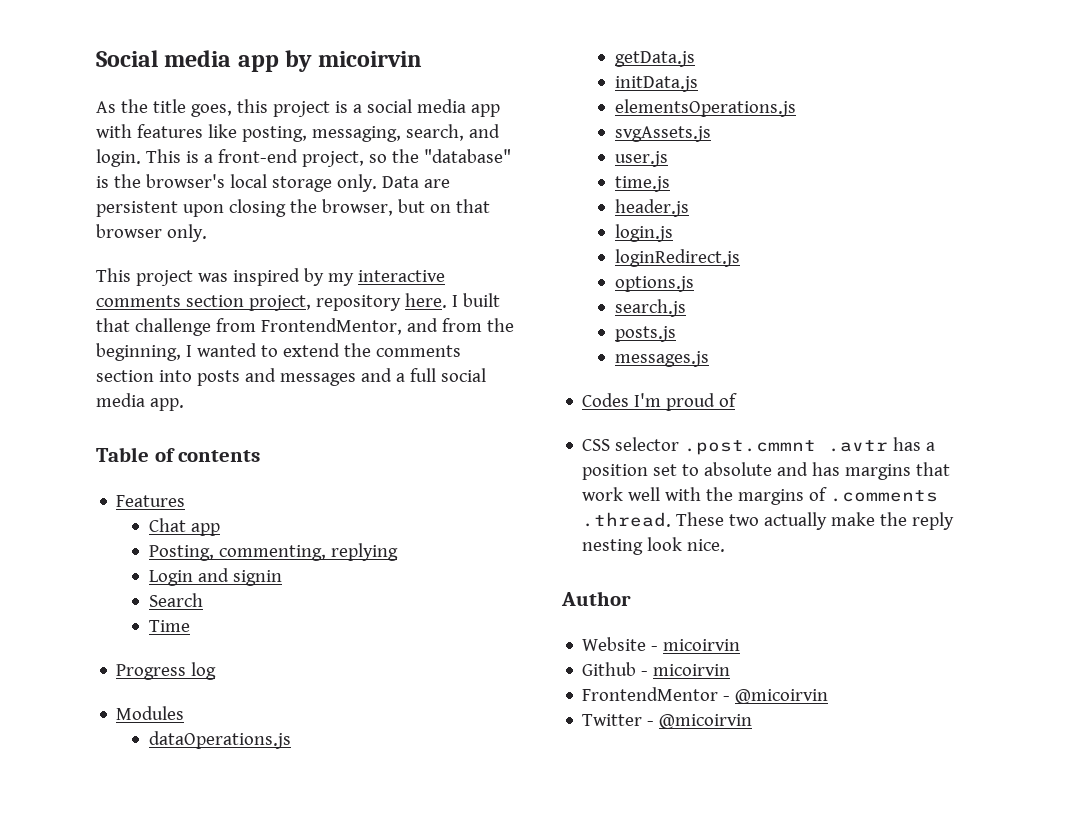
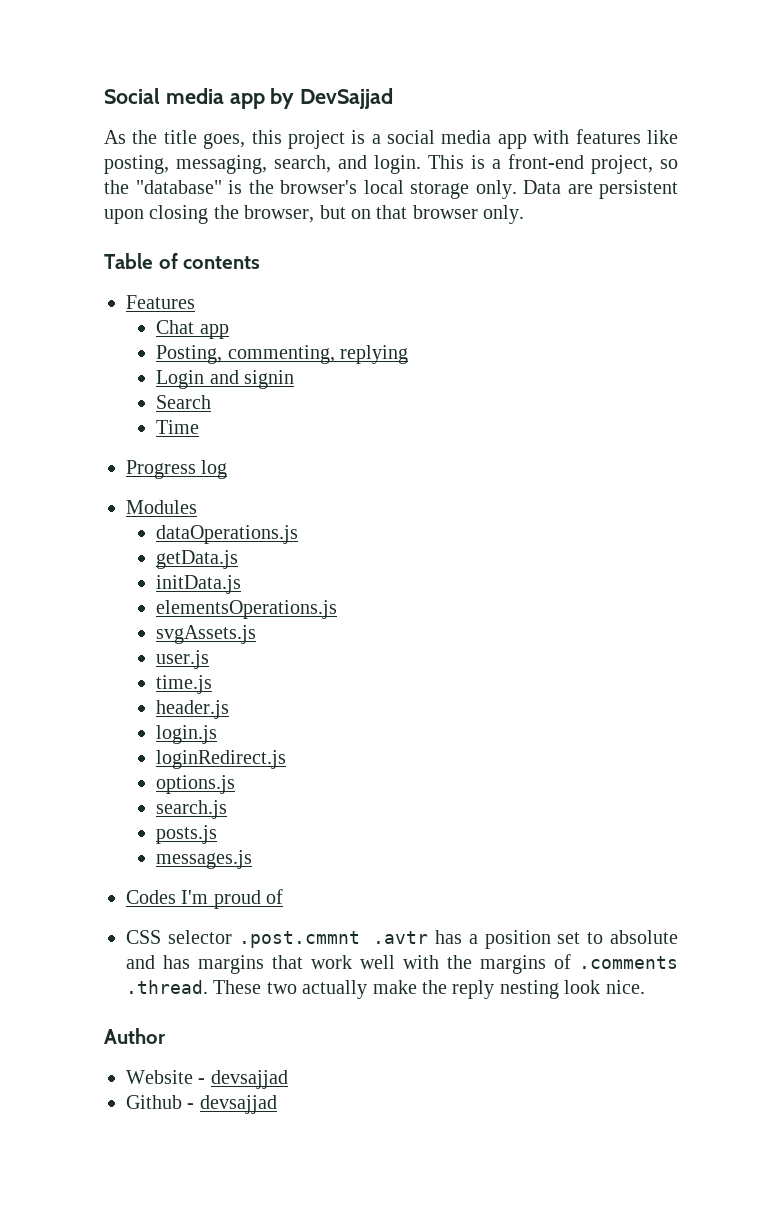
[318,51,423,67] micoirvin -> [300,88,394,109] DevSajjad
[96,268,445,286] [96,293,500,311] [96,318,514,336] [96,343,461,361] [96,368,486,386] [96,393,184,411] // This project was inspired by my interactive comments section project, repository here. I built that challenge from FrontendMentor, and from the beginning, I wanted to extend the comments section into posts and messages and a full social media app. -> (525, 214) none
[663,639,741,651] micoirvin -> [210,1070,288,1089] devsajjad
[653,664,731,676] [582,687,829,704] [582,714,753,729] micoirvin // FrontendMentor - @micoirvin // Twitter - @micoirvin -> [199,1095,277,1114] devsajjad

